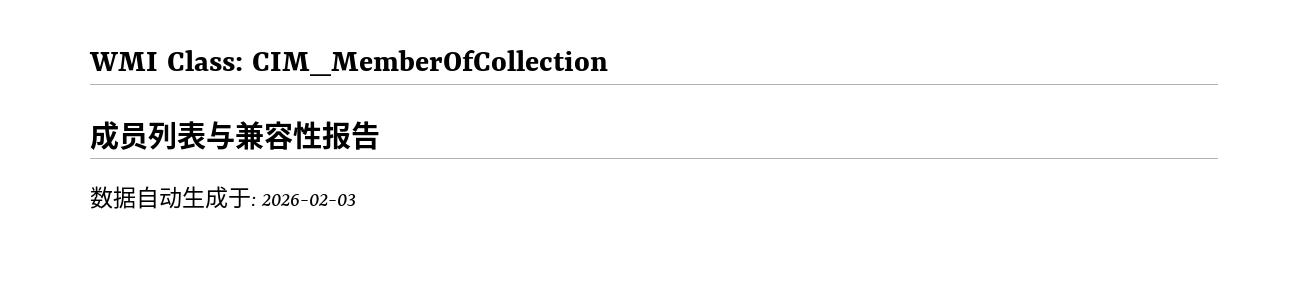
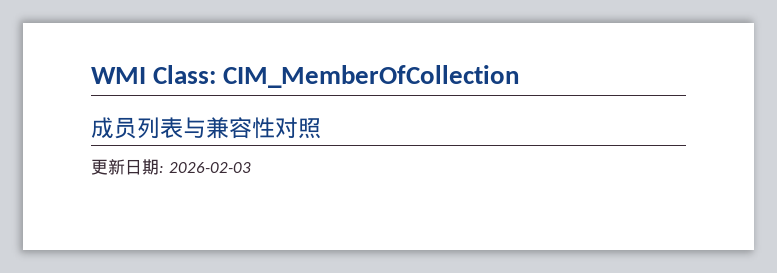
[322,121,380,150] [90,186,251,209] 报告 // 数据自动生成于 -> [275,117,321,139] [91,159,159,175] 对照 // 更新日期

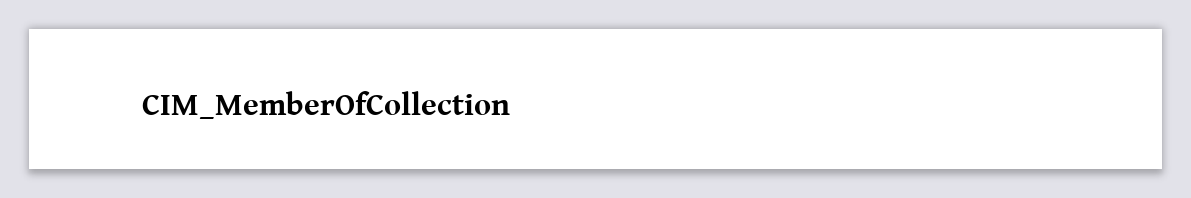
[91,65,217,84] WMI Class: -> (142, 105) none
[91,117,321,139] [91,159,251,175] // 成员列表与兼容性对照 // 更新日期: 2026-02-03 -> (510, 105) none

